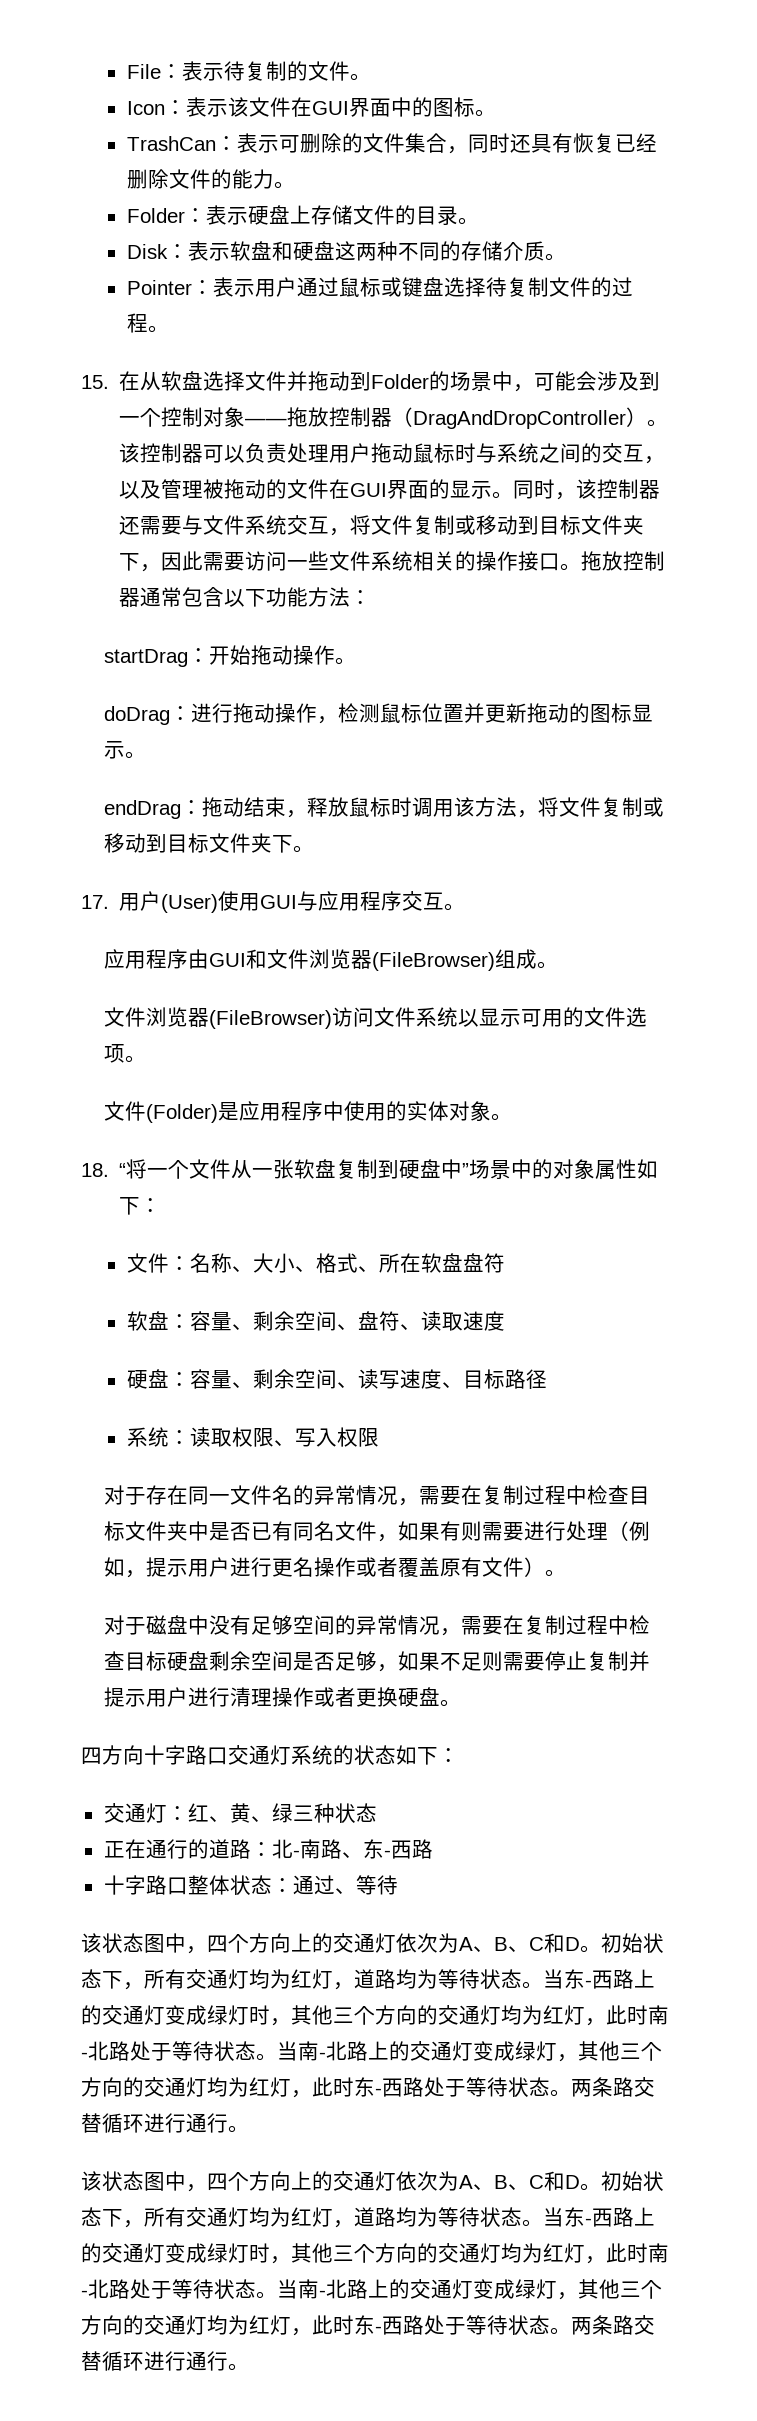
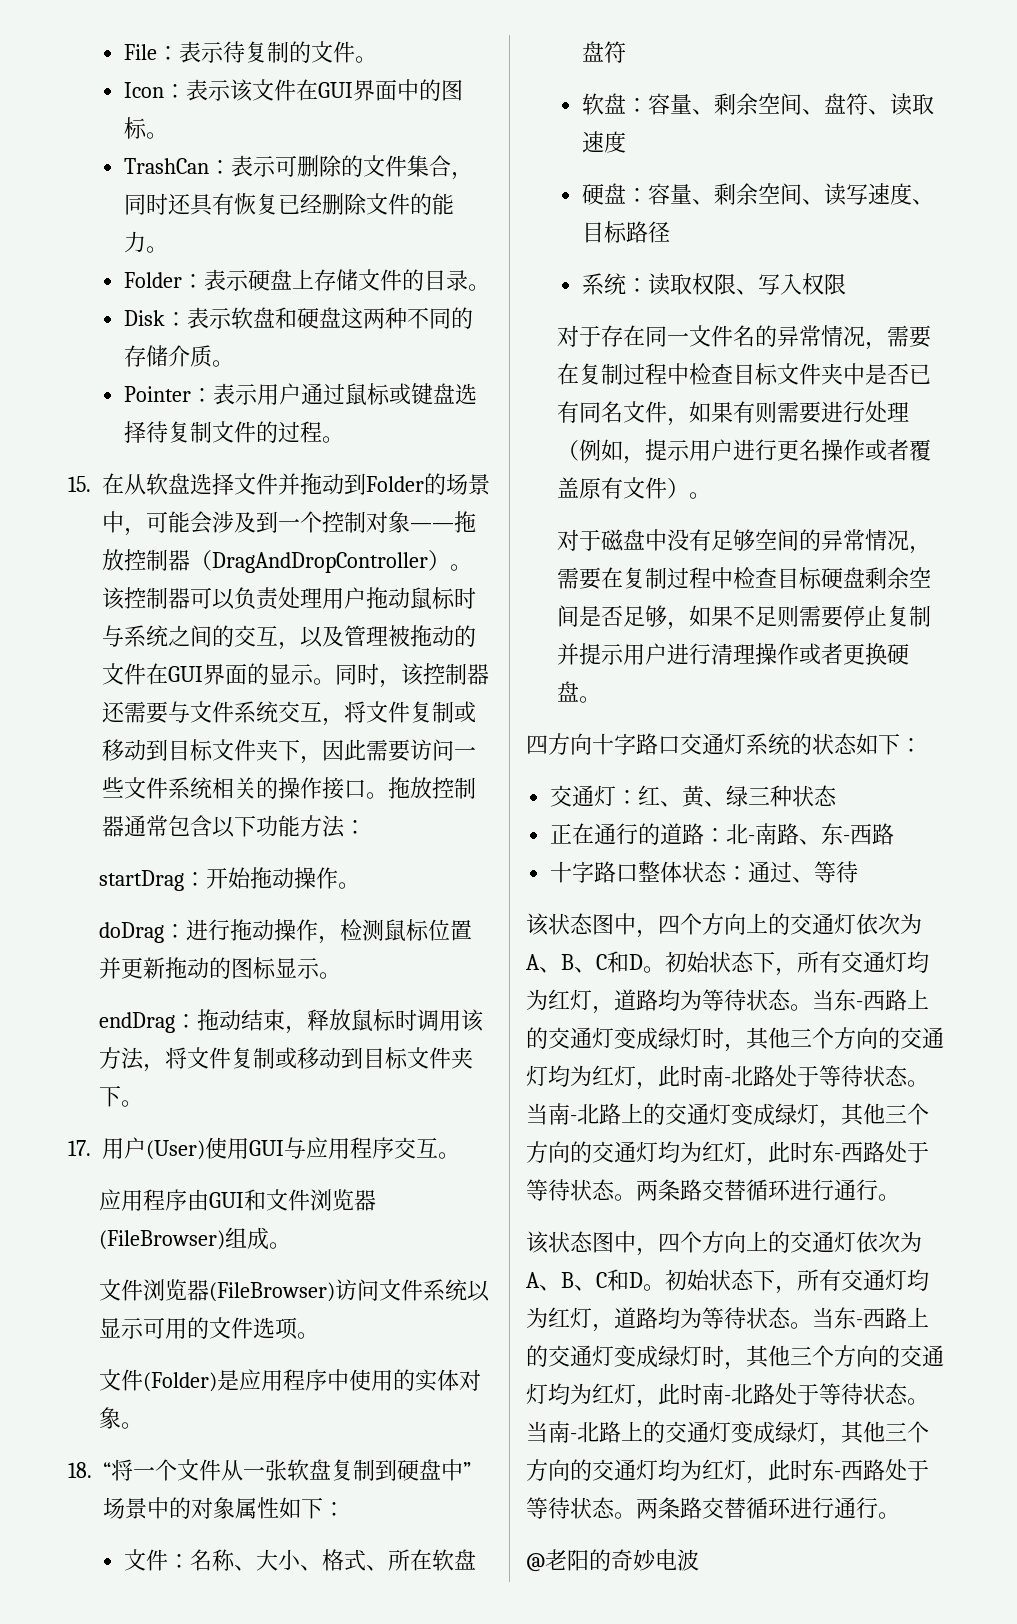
(249, 2367) none -> [526,1549,699,1572] // @老阳的奇妙电波

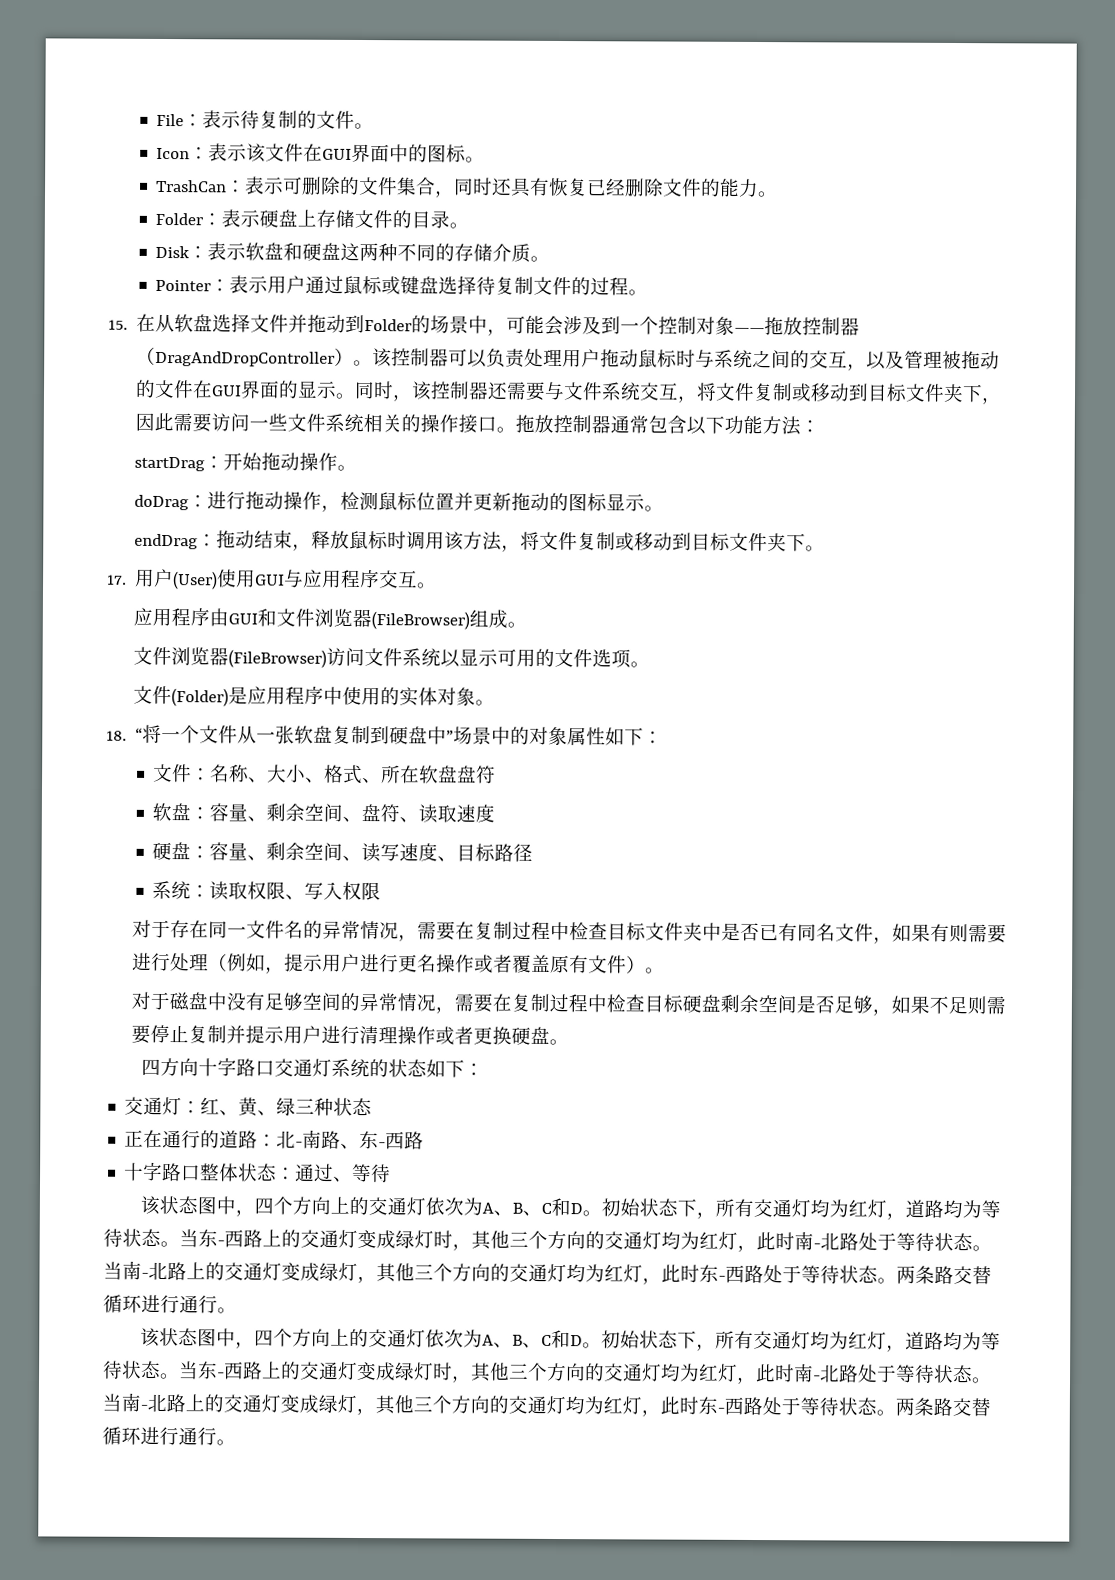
[526,1549,699,1572] // @老阳的奇妙电波 -> (236, 1442) none

